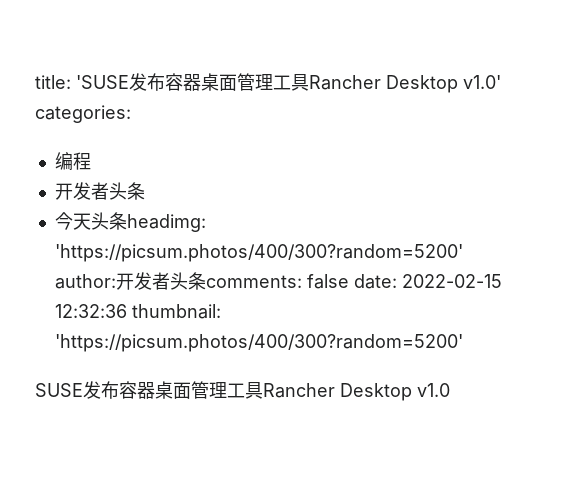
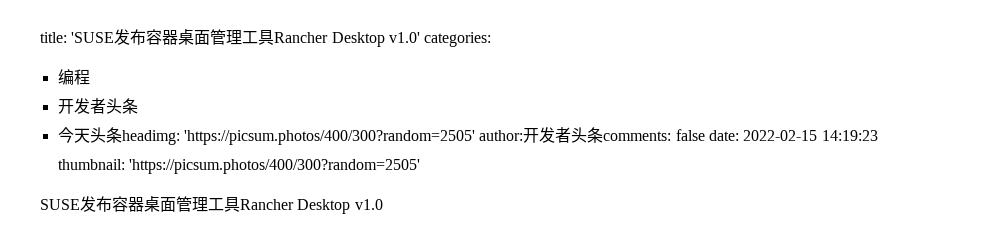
[54,244,463,262] 'https://picsum.photos/400/300?random=5200' -> [183,130,475,145] 'https://picsum.photos/400/300?random=2505'
[54,304,221,319] [54,334,463,352] 12:32:36 thumbnail: 'https://picsum.photos/400/300?random=5200' -> [821,130,878,141] [57,159,420,174] 14:19:23 thumbnail: 'https://picsum.photos/400/300?random=2505'

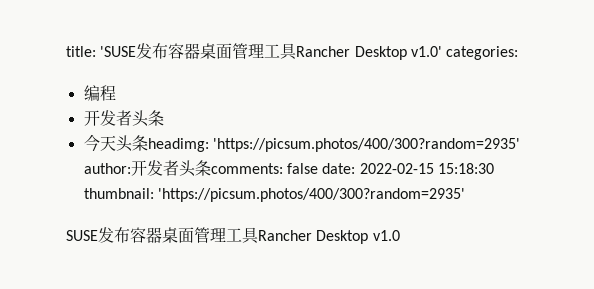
[183,130,475,145] 'https://picsum.photos/400/300?random=2505' -> [212,138,520,152] 'https://picsum.photos/400/300?random=2935'
[821,130,878,141] [57,159,420,174] 14:19:23 thumbnail: 'https://picsum.photos/400/300?random=2505' -> [437,163,494,174] [83,188,465,202] 15:18:30 thumbnail: 'https://picsum.photos/400/300?random=2935'

